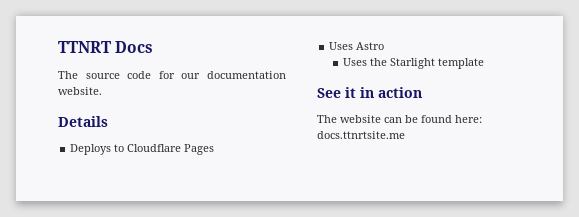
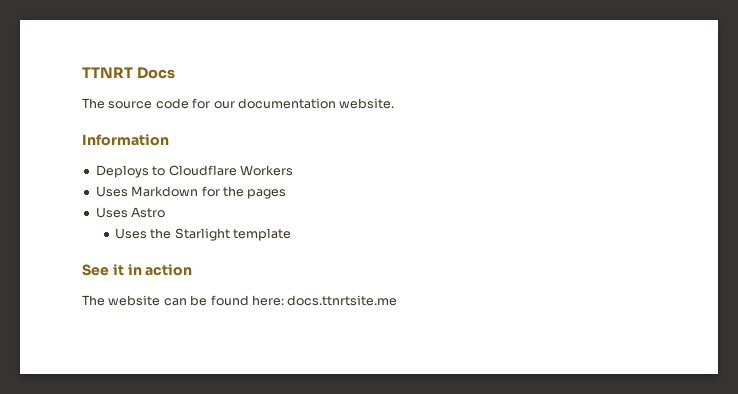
[58,116,108,127] Details -> [82,134,169,146] Information
[184,144,215,155] Pages -> [239,165,293,176] [95,186,287,199] Workers // Uses Markdown for the pages

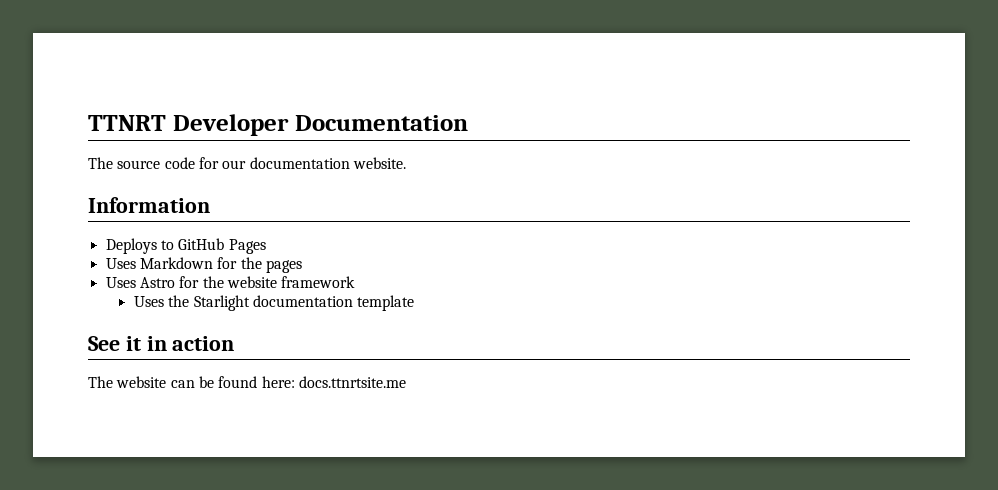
[136,67,175,79] Docs -> [172,114,468,136] Developer Documentation
[168,165,293,176] Cloudflare Workers -> [178,238,266,254] GitHub Pages
(166, 212) none -> [179,276,356,288] for the website framework
(230, 234) none -> [252,295,353,307] documentation

